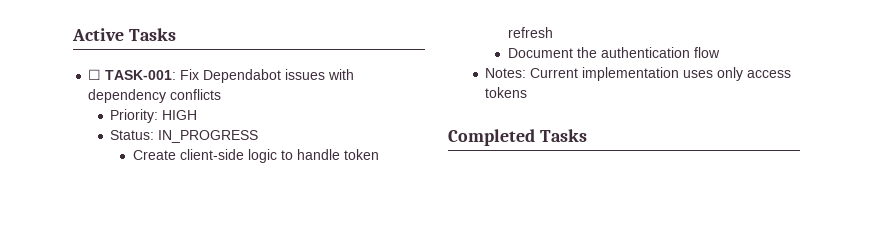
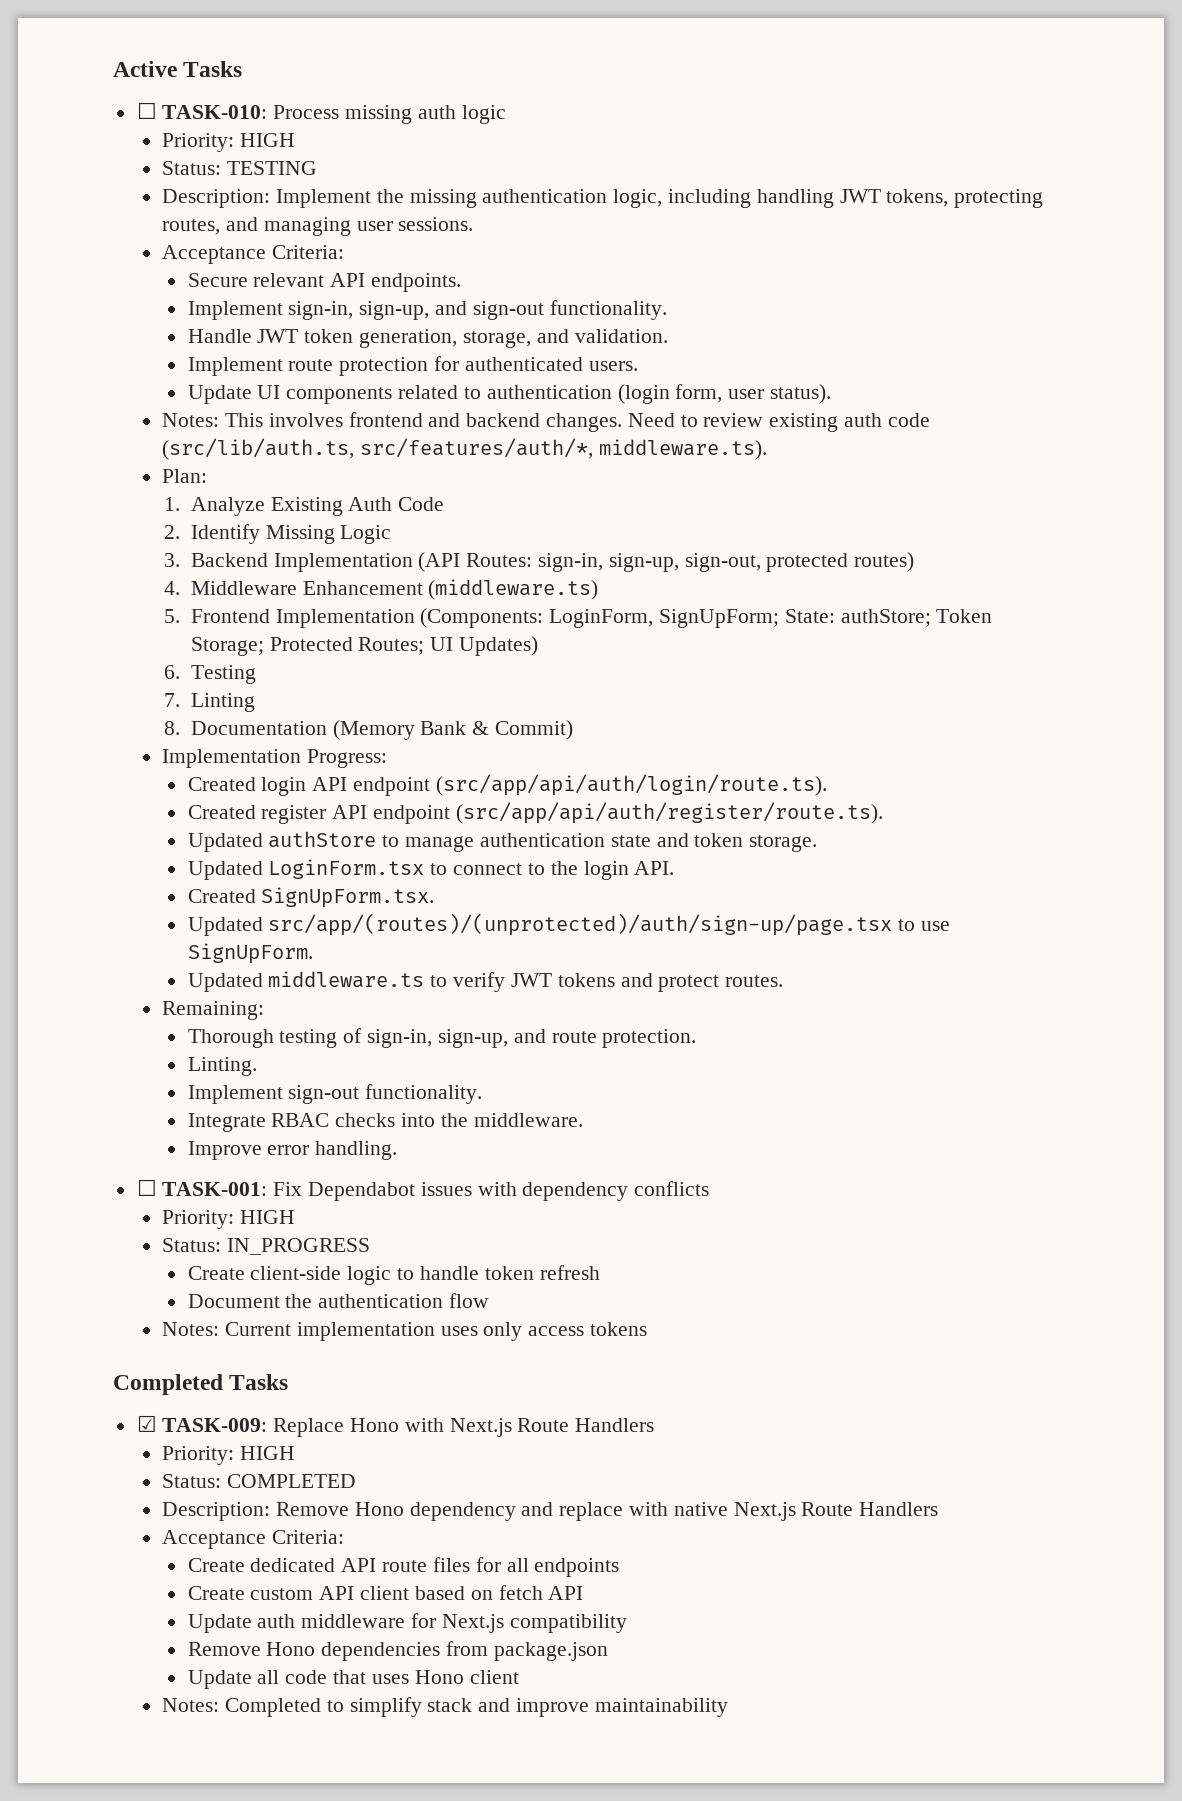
(176, 34) none -> [136,102,506,124] [162,133,295,152] [162,161,317,175] [162,189,1044,208] [162,217,474,236] [162,245,344,264] [187,273,462,292] [187,300,667,320] [187,329,668,348] [187,356,638,376] [187,384,831,404] [162,412,930,432] [162,438,767,460] [162,469,208,483] [164,497,445,516] [164,524,392,544] [164,552,915,572] [164,579,599,600] [164,608,993,628] [190,636,538,656] [164,665,256,684] [164,693,255,712] [164,720,573,740] [162,749,387,768] [187,774,827,796] [187,802,883,824] [187,831,818,852] [187,859,675,880] [187,887,435,908] [187,913,951,936] [187,943,313,964] [187,971,784,992] [162,1001,265,1020] [187,1028,697,1048] [187,1057,257,1076] [187,1084,483,1104] [187,1113,583,1132] [187,1141,398,1160] // ☐ TASK-010: Process missing auth logic // Priority: HIGH // Status: TESTING // Description: Implement the missing authentication logic, including handling JWT tokens, protecting routes, and managing user sessions. // Acceptance Criteria: // Secure relevant API endpoints. // Implement sign-in, sign-up, and sign-out functionality. // Handle JWT token generation, storage, and validation. // Implement route protection for authenticated users. // Update UI components related to authentication (login form, user status). // Notes: This involves frontend and backend changes. Need to review existing auth code (src/lib/auth.ts, src/features/auth/*, middleware.ts). // Plan: // 1. Analyze Existing Auth Code // 2. Identify Missing Logic // 3. Backend Implementation (API Routes: sign-in, sign-up, sign-out, protected routes) // 4. Middleware Enhancement (middleware.ts) // 5. Frontend Implementation (Components: LoginForm, SignUpForm; State: authStore; Token Storage; Protected Routes; UI Updates) // 6. Testing // 7. Linting // 8. Documentation (Memory Bank & Commit) // Implementation Progress: // Created login API endpoint (src/app/api/auth/login/route.ts). // Created register API endpoint (src/app/api/auth/register/route.ts). // Updated authStore to manage authentication state and token storage. // Updated LoginForm.tsx to connect to the login API. // Created SignUpForm.tsx. // Updated src/app/(routes)/(unprotected)/auth/sign-up/page.tsx to use SignUpForm. // Updated middleware.ts to verify JWT tokens and protect routes. // Remaining: // Thorough testing of sign-in, sign-up, and route protection. // Linting. // Implement sign-out functionality. // Integrate RBAC checks into the middleware. // Improve error handling.
(587, 135) none -> [136,1415,655,1437] [162,1446,295,1465] [162,1474,356,1488] [162,1502,939,1521] [162,1530,344,1549] [187,1557,620,1577] [187,1585,584,1600] [187,1613,627,1633] [187,1641,608,1661] [187,1670,519,1689] [162,1697,728,1717] // ☑ TASK-009: Replace Hono with Next.js Route Handlers // Priority: HIGH // Status: COMPLETED // Description: Remove Hono dependency and replace with native Next.js Route Handlers // Acceptance Criteria: // Create dedicated API route files for all endpoints // Create custom API client based on fetch API // Update auth middleware for Next.js compatibility // Remove Hono dependencies from package.json // Update all code that uses Hono client // Notes: Completed to simplify stack and improve maintainability

